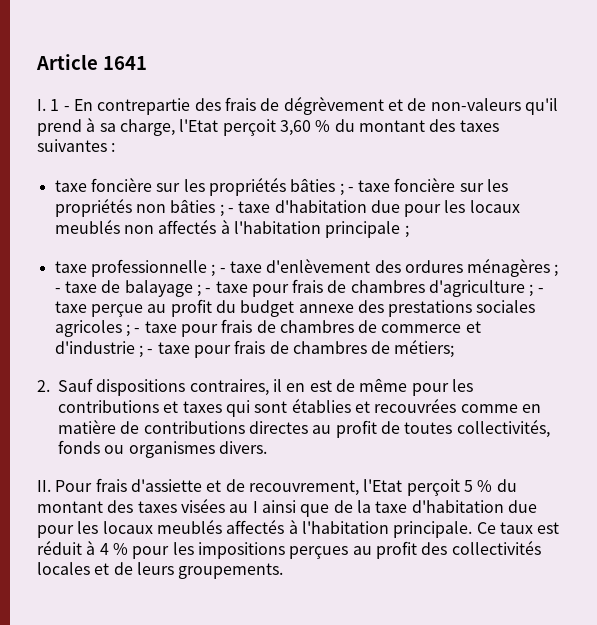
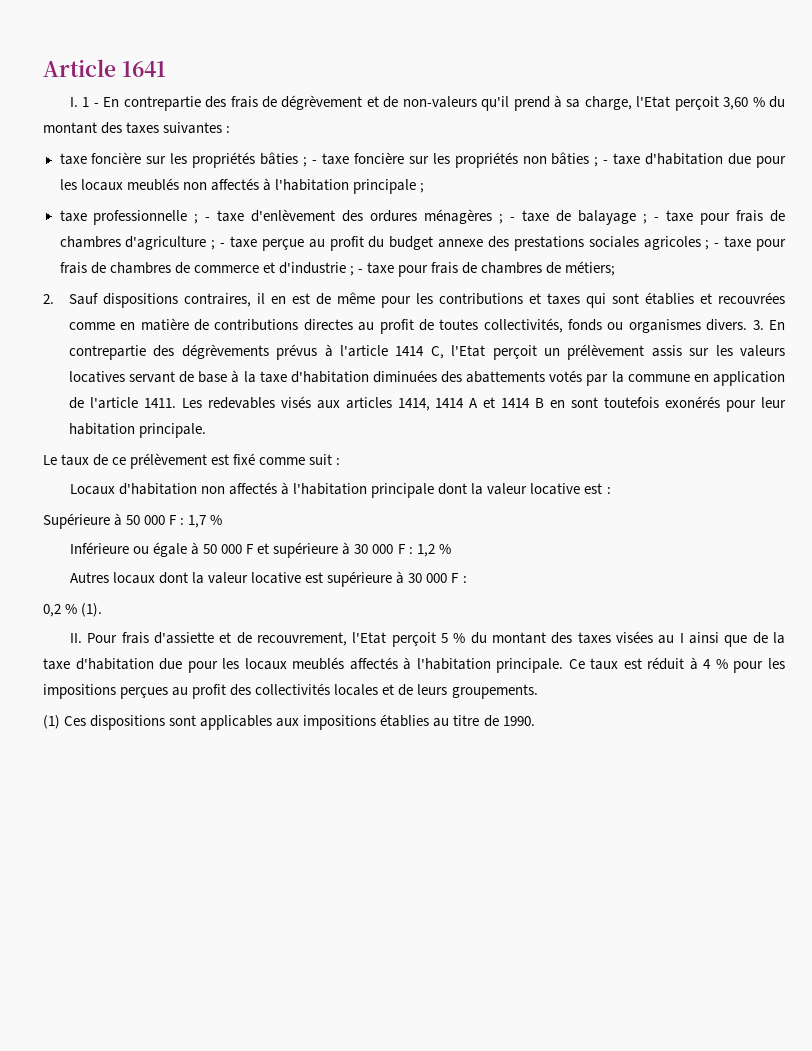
(267, 447) none -> [752,320,785,330] [68,344,785,360] [68,370,785,386] [68,396,787,412] [68,423,206,438] [43,453,341,469] [69,482,611,498] [43,513,223,529] [69,542,451,558] [69,571,467,587] [43,603,103,617] 3. En contrepartie des dégrèvements prévus à l'article 1414 C, l'Etat perçoit un prélèvement assis sur les valeurs locatives servant de base à la taxe d'habitation diminuées des abattements votés par la commune en application de l'article 1411. Les redevables visés aux articles 1414, 1414 A et 1414 B en sont toutefois exonérés pour leur habitation principale. // Le taux de ce prélèvement est fixé comme suit : // Locaux d'habitation non affectés à l'habitation principale dont la valeur locative est : // Supérieure à 50 000 F : 1,7 % // Inférieure ou égale à 50 000 F et supérieure à 30 000 F : 1,2 % // Autres locaux dont la valeur locative est supérieure à 30 000 F : // 0,2 % (1).
(284, 571) none -> [43,714,535,730] // (1) Ces dispositions sont applicables aux impositions établies au titre de 1990.

